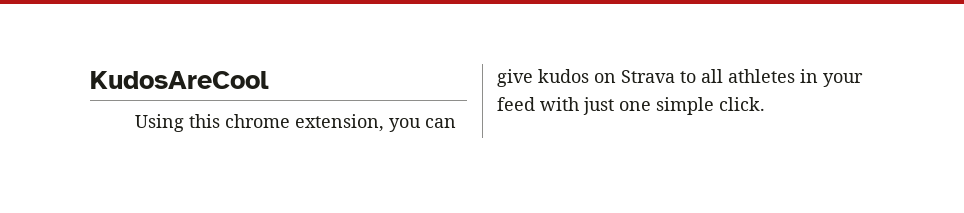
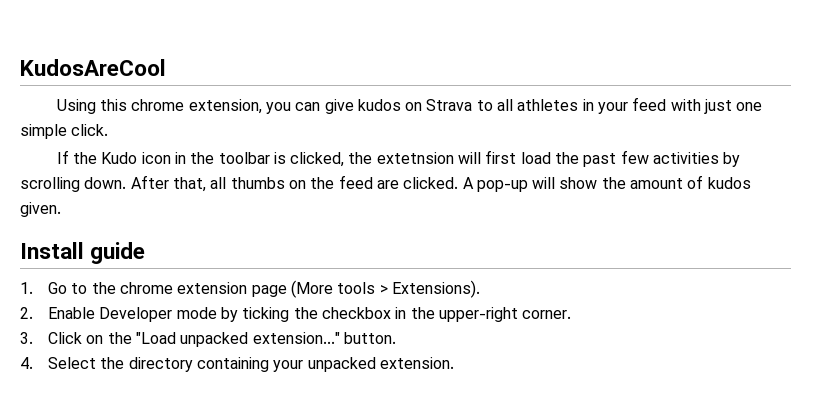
(765, 104) none -> [56,150,741,167] [20,175,751,192] [20,202,61,217] [20,242,146,264] [20,280,480,298] [20,307,572,322] [20,332,396,347] [20,357,454,372] // If the Kudo icon in the toolbar is clicked, the extetnsion will first load the past few activities by scrolling down. After that, all thumbs on the feed are clicked. A pop-up will show the amount of kudos given. // Install guide // 1. Go to the chrome extension page (More tools > Extensions). // 2. Enable Developer mode by ticking the checkbox in the upper-right corner. // 3. Click on the "Load unpacked extension..." button. // 4. Select the directory containing your unpacked extension.

